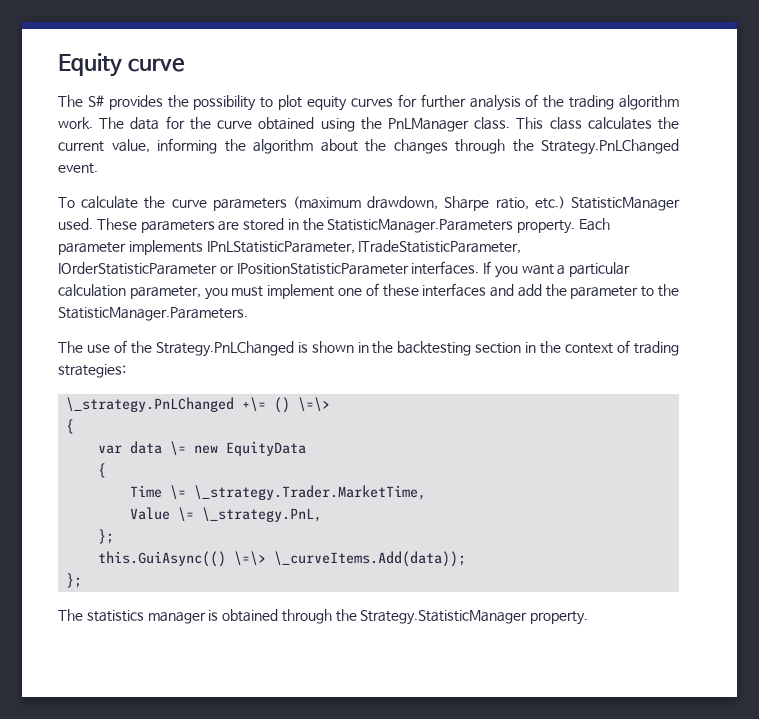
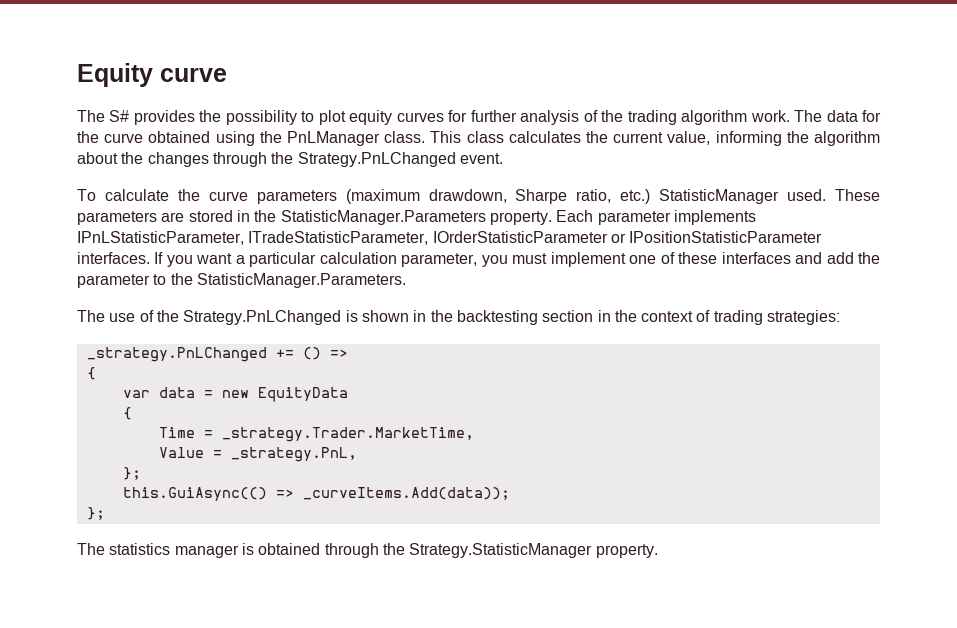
[66,397,331,413] \_strategy.PnLChanged +\= () \=\> -> [86,347,348,362] _strategy.PnLChanged += () =>
[170,441,187,456] \= -> [203,390,213,398] =
[170,485,427,500] \= \_strategy.Trader.MarketTime, -> [203,427,474,442] = _strategy.Trader.MarketTime,
[178,507,323,522] \= \_strategy.PnL, -> [212,447,357,462] = _strategy.PnL,
[234,551,467,567] \=\> \_curveItems.Add(data)); -> [275,487,510,500] => _curveItems.Add(data));

